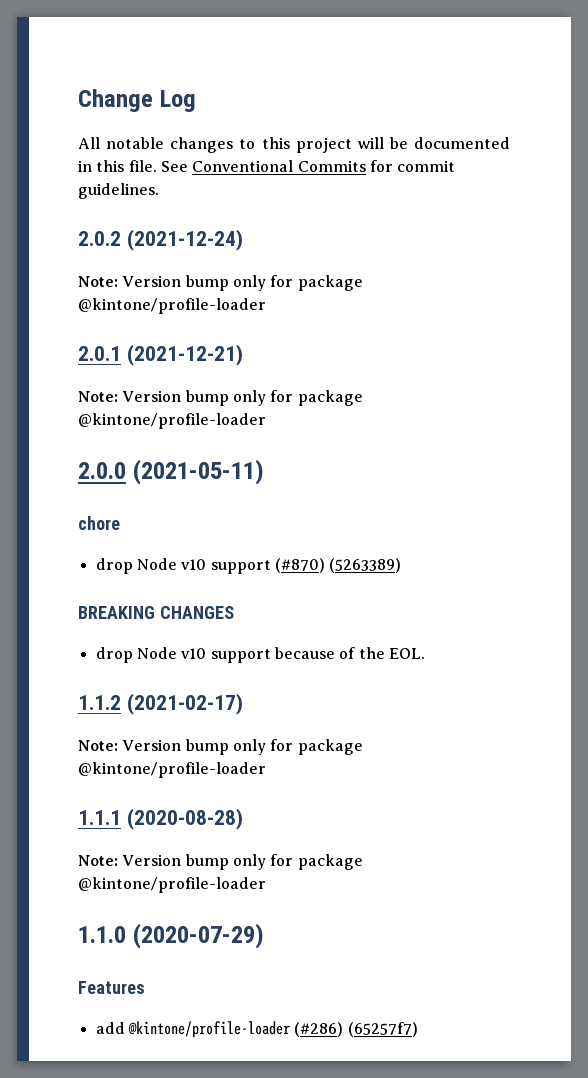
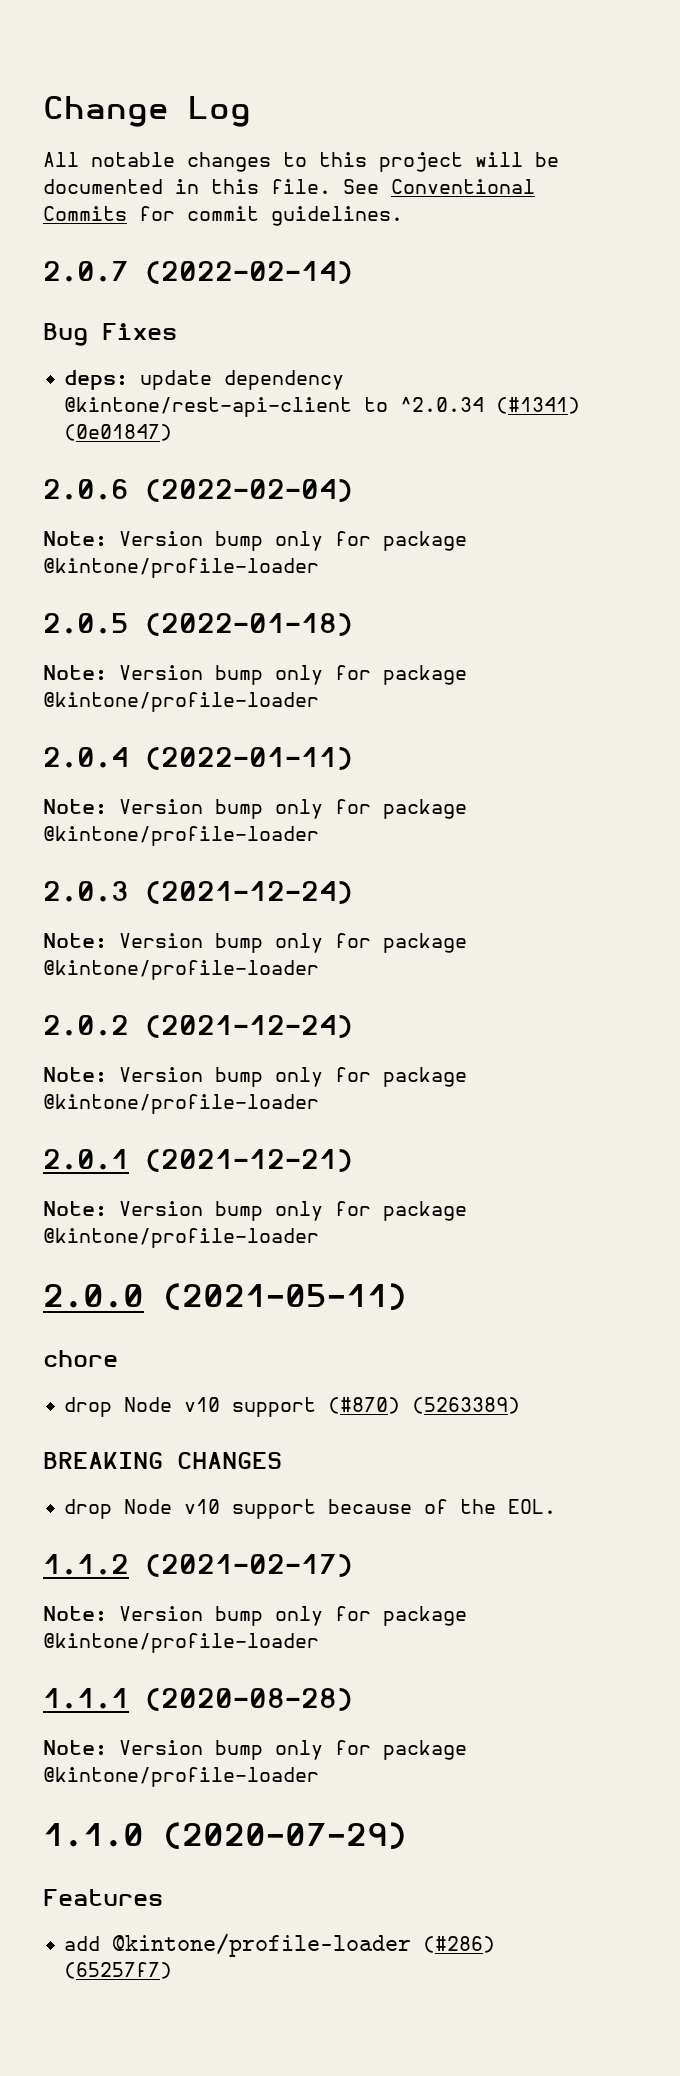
(159, 191) none -> [43,261,353,284] [43,323,177,346] [64,370,345,390] [64,397,581,417] [64,424,173,441] [43,479,353,502] [43,531,467,551] [43,558,319,578] [43,613,353,636] [43,665,467,685] [43,692,319,712] [43,747,353,770] [43,799,467,819] [43,826,319,846] [43,881,353,904] [43,933,467,953] [43,960,319,980] // 2.0.7 (2022-02-14) // Bug Fixes // deps: update dependency @kintone/rest-api-client to ^2.0.34 (#1341) (0e01847) // 2.0.6 (2022-02-04) // Note: Version bump only for package @kintone/profile-loader // 2.0.5 (2022-01-18) // Note: Version bump only for package @kintone/profile-loader // 2.0.4 (2022-01-11) // Note: Version bump only for package @kintone/profile-loader // 2.0.3 (2021-12-24) // Note: Version bump only for package @kintone/profile-loader

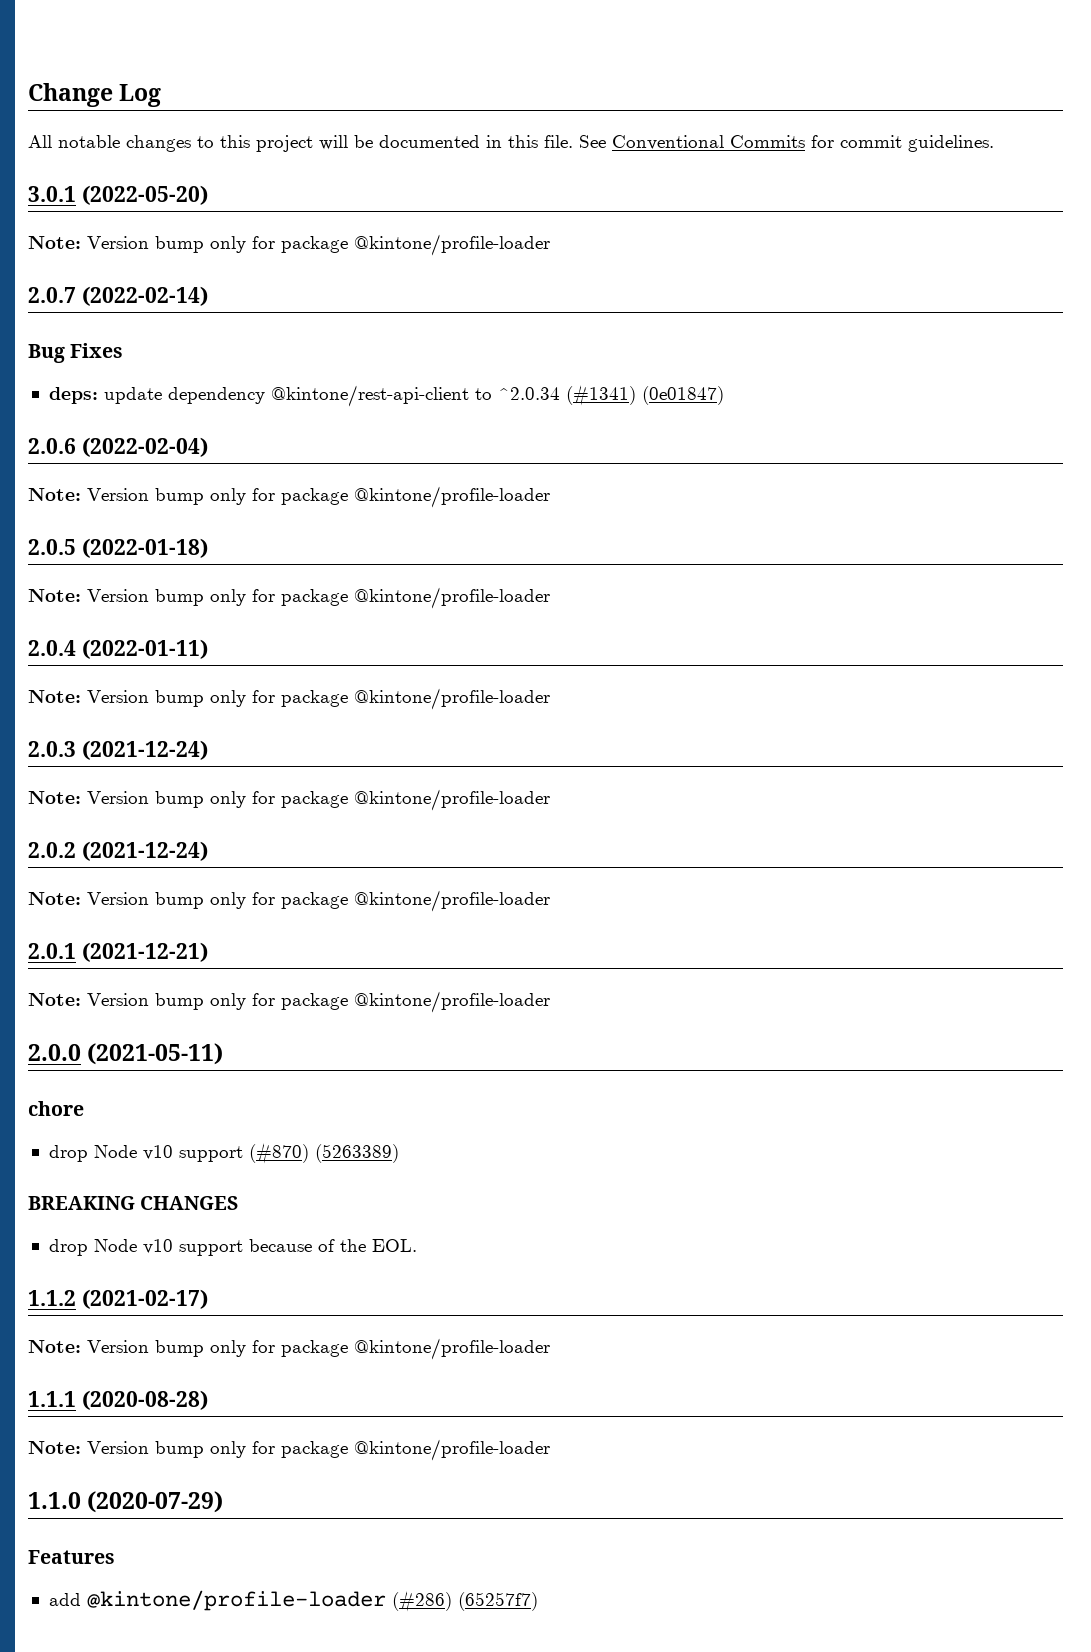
(403, 216) none -> [28,185,208,205] [28,234,550,256] // 3.0.1 (2022-05-20) // Note: Version bump only for package @kintone/profile-loader

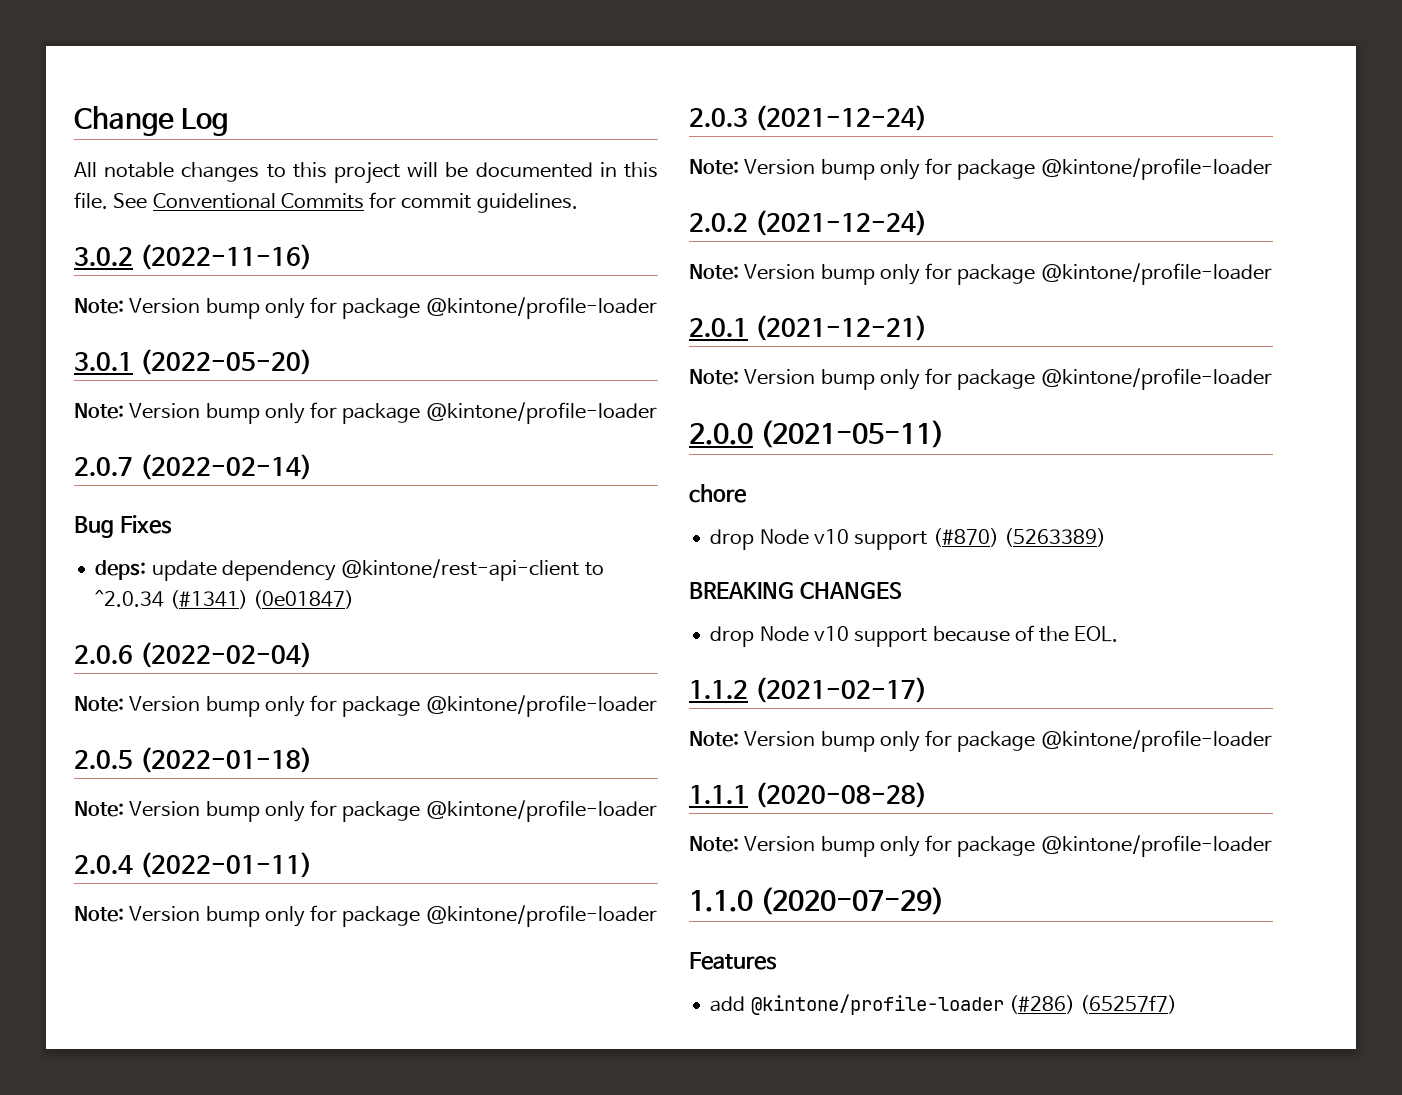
(994, 143) none -> [74,244,312,270] [74,297,657,319] // 3.0.2 (2022-11-16) // Note: Version bump only for package @kintone/profile-loader

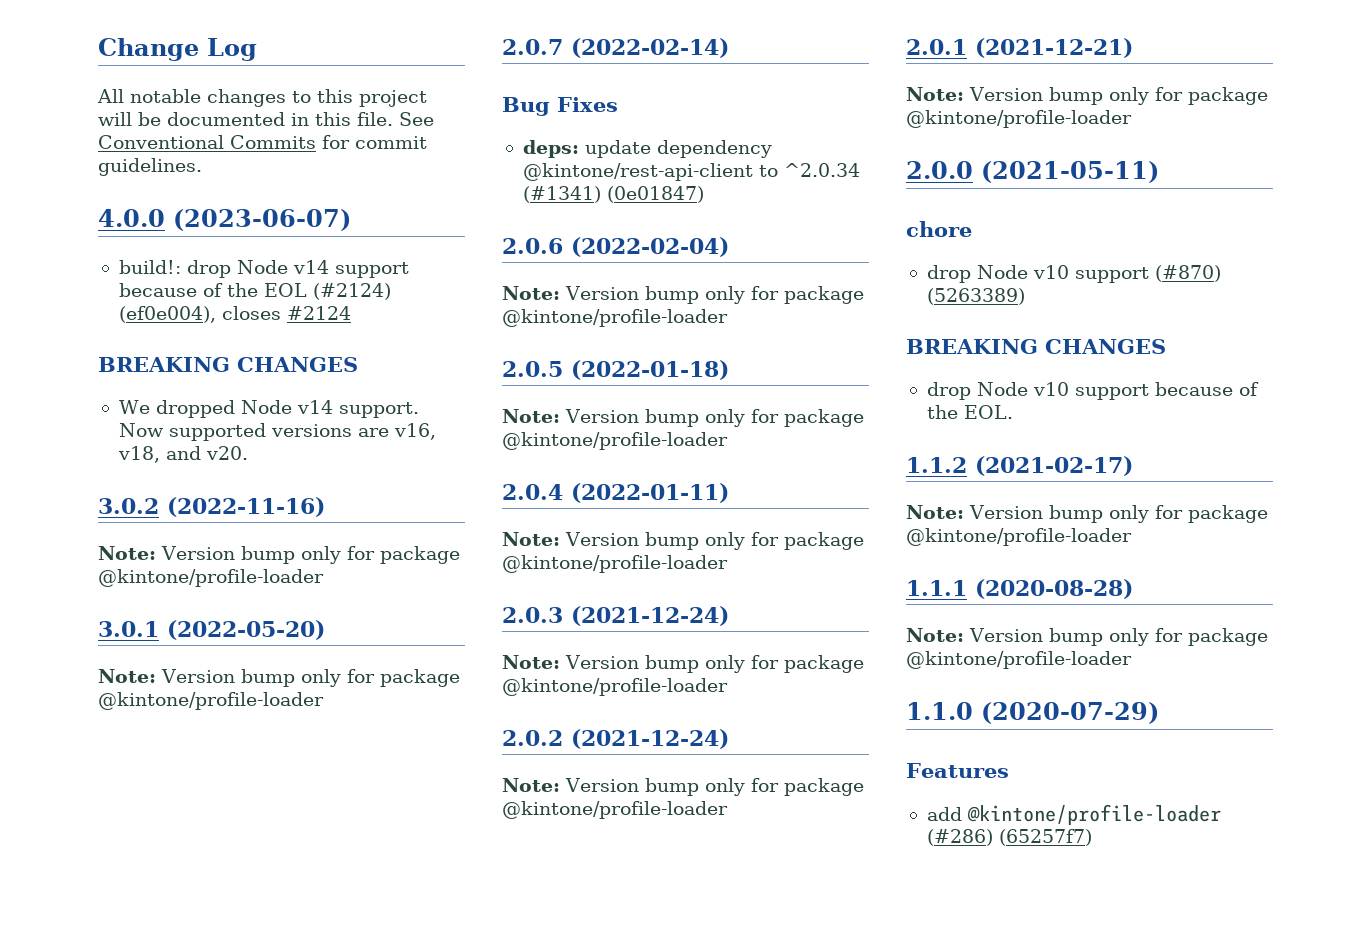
(578, 203) none -> [98,209,351,231] [118,260,409,278] [118,283,391,300] [118,306,351,323] [98,357,358,372] [118,400,419,418] [118,423,436,441] [117,446,248,463] // 4.0.0 (2023-06-07) // build!: drop Node v14 support because of the EOL (#2124) (ef0e004), closes #2124 // BREAKING CHANGES // We dropped Node v14 support. Now supported versions are v16, v18, and v20.

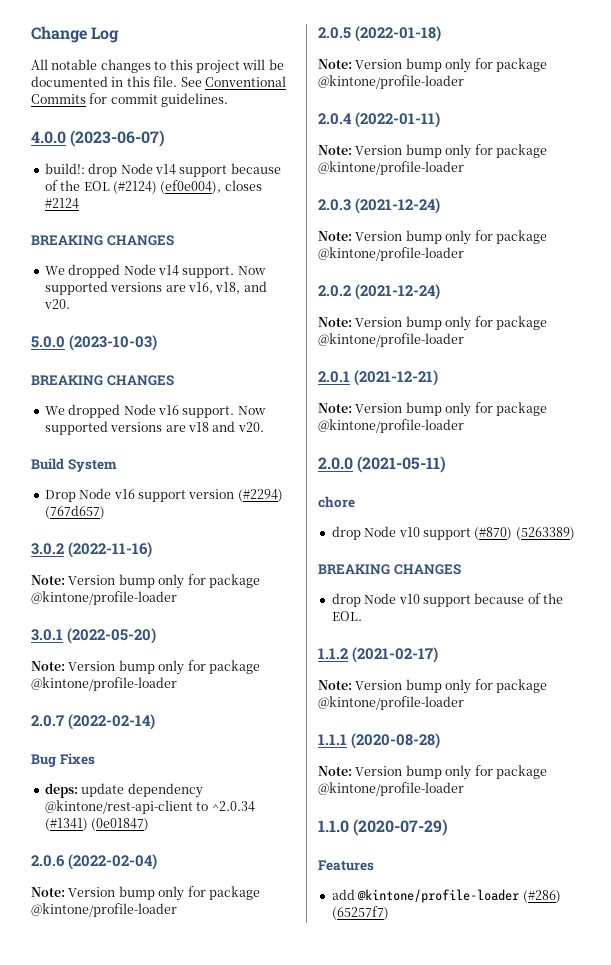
(248, 453) none -> [31,335,158,351] [31,375,174,386] [44,404,266,418] [44,421,264,435] [31,458,117,472] [44,488,283,502] [44,505,105,519] // 5.0.0 (2023-10-03) // BREAKING CHANGES // We dropped Node v16 support. Now supported versions are v18 and v20. // Build System // Drop Node v16 support version (#2294) (767d657)

